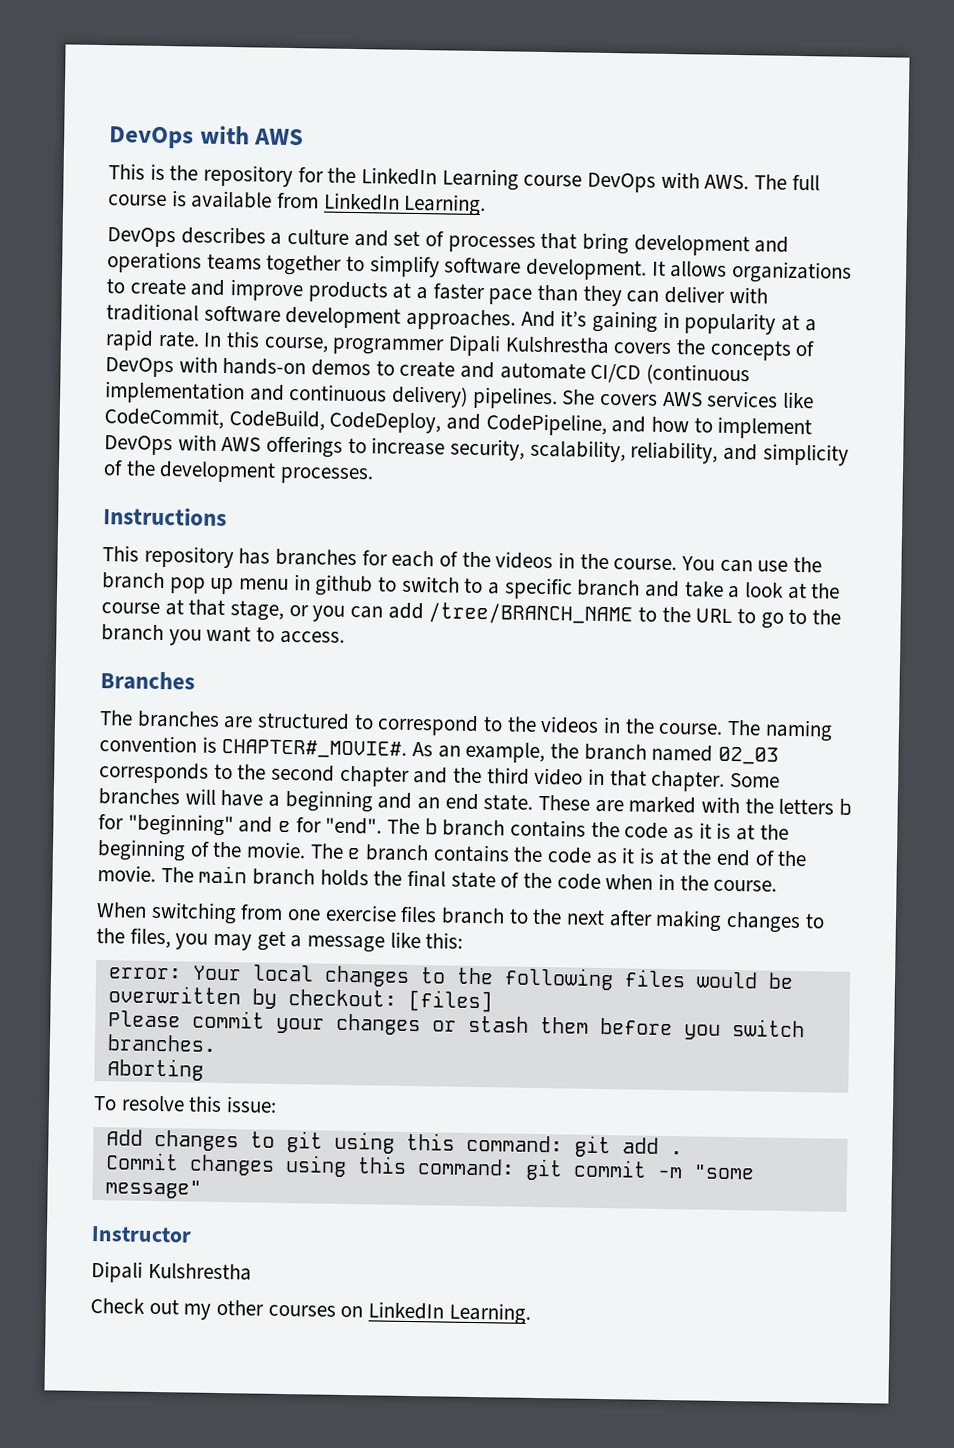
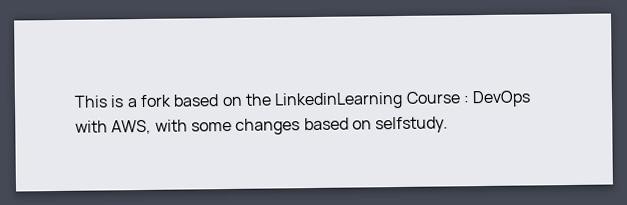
[109,125,305,149] [108,163,820,193] [108,190,487,217] [107,226,790,257] [107,251,853,284] [106,278,768,307] [106,303,817,335] [105,329,816,361] [105,356,751,386] [105,381,815,410] [104,407,813,440] [104,434,849,466] [103,460,375,485] [103,507,227,527] [102,545,823,573] [102,572,841,600] [101,599,842,629] [101,624,345,646] [100,671,195,691] [99,710,833,742] [99,735,780,765] [99,762,781,792] [98,788,853,815] [98,813,789,841] [97,839,808,867] [97,865,778,892] [96,901,825,934] [96,927,464,953] [107,964,794,991] [107,985,493,1013] [107,1010,805,1040] [106,1034,217,1052] [106,1058,204,1081] [93,1095,278,1113] [105,1129,683,1158] [104,1152,755,1181] [104,1179,202,1199] [91,1226,192,1243] [91,1261,252,1283] [90,1298,531,1325] DevOps with AWS // This is the repository for the LinkedIn Learning course DevOps with AWS. The full course is available from LinkedIn Learning. // DevOps describes a culture and set of processes that bring development and operations teams together to simplify software development. It allows organizations to create and improve products at a faster pace than they can deliver with traditional software development approaches. And it’s gaining in popularity at a rapid rate. In this course, programmer Dipali Kulshrestha covers the concepts of DevOps with hands-on demos to create and automate CI/CD (continuous implementation and continuous delivery) pipelines. She covers AWS services like CodeCommit, CodeBuild, CodeDeploy, and CodePipeline, and how to implement DevOps with AWS offerings to increase security, scalability, reliability, and simplicity of the development processes. // Instructions // This repository has branches for each of the videos in the course. You can use the branch pop up menu in github to switch to a specific branch and take a look at the course at that stage, or you can add /tree/BRANCH_NAME to the URL to go to the branch you want to access. // Branches // The branches are structured to correspond to the videos in the course. The naming convention is CHAPTER#_MOVIE#. As an example, the branch named 02_03 corresponds to the second chapter and the third video in that chapter. Some branches will have a beginning and an end state. These are marked with the letters b for "beginning" and e for "end". The b branch contains the code as it is at the beginning of the movie. The e branch contains the code as it is at the end of the movie. The main branch holds the final state of the code when in the course. // When switching from one exercise files branch to the next after making changes to the files, you may get a message like this: // error: Your local changes to the following files would be overwritten by checkout: [files] // Please commit your changes or stash them before you switch branches. // Aborting // To resolve this issue: // Add changes to git using this command: git add . // Commit changes using this command: git commit -m "some message" // Instructor // Dipali Kulshrestha // Check out my other courses on LinkedIn Learning. -> [74,90,532,110] [75,116,449,135] This is a fork based on the LinkedinLearning Course : DevOps with AWS, with some changes based on selfstudy.

